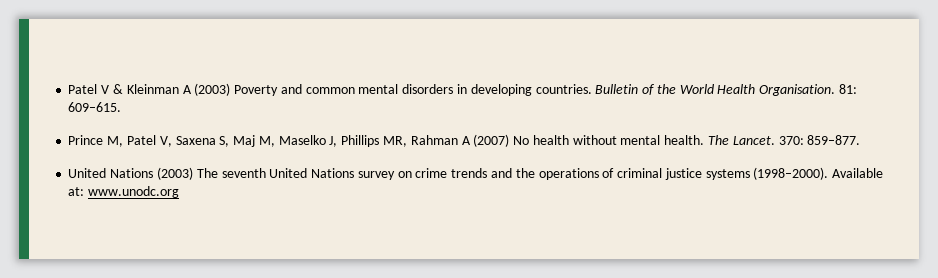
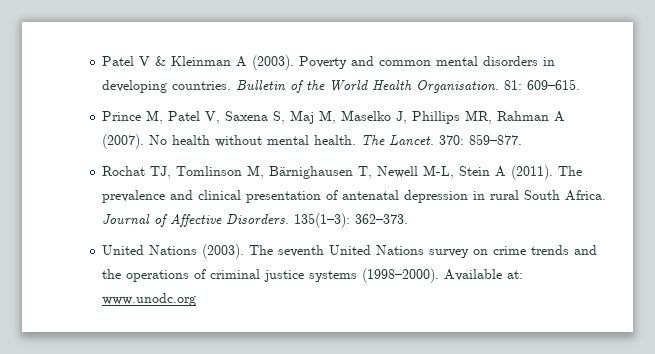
[194,83,231,96] (2003) -> [252,55,295,70] (2003).
[473,134,510,147] (2007) -> [102,134,145,149] (2007).
[68,167,193,180] // United Nations (2003) -> [102,165,583,180] [102,190,607,203] [102,213,409,228] [102,244,245,259] // Rochat TJ, Tomlinson M, Bärnighausen T, Newell M-L, Stein A (2011). The prevalence and clinical presentation of antenatal depression in rural South Africa. Journal of Affective Disorders. 135(1–3): 362–373. // United Nations (2003).

